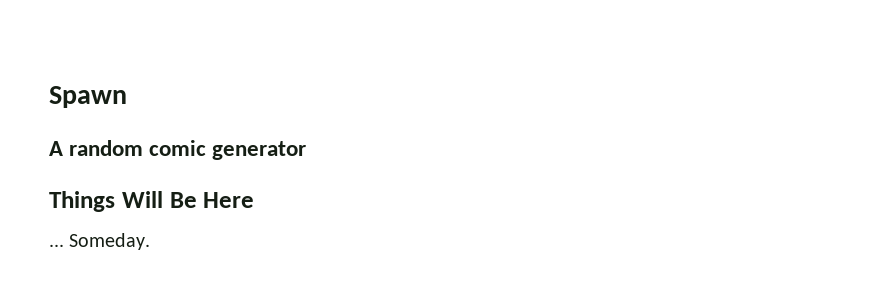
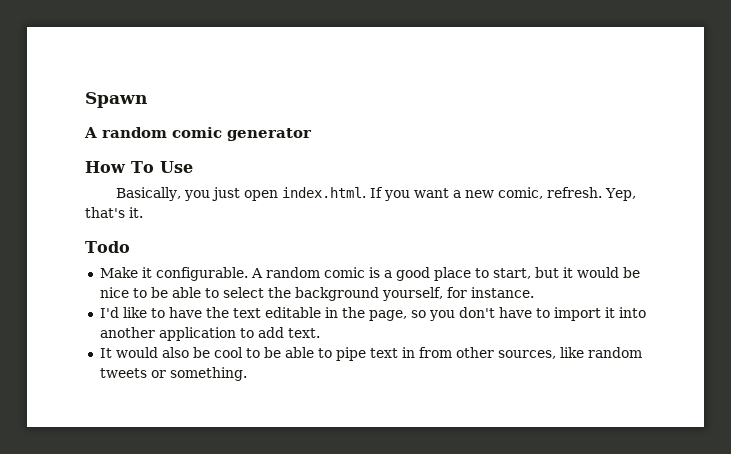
[49,191,255,212] [49,233,151,250] Things Will Be Here // ... Someday. -> [85,161,193,173] [115,187,636,201] [85,207,143,218] [85,241,130,253] [99,267,640,281] [99,287,534,301] [99,307,646,321] [99,327,320,341] [99,347,642,361] [99,367,247,381] How To Use // Basically, you just open index.html. If you want a new comic, refresh. Yep, that's it. // Todo // Make it configurable. A random comic is a good place to start, but it would be nice to be able to select the background yourself, for instance. // I'd like to have the text editable in the page, so you don't have to import it into another application to add text. // It would also be cool to be able to pipe text in from other sources, like random tweets or something.

